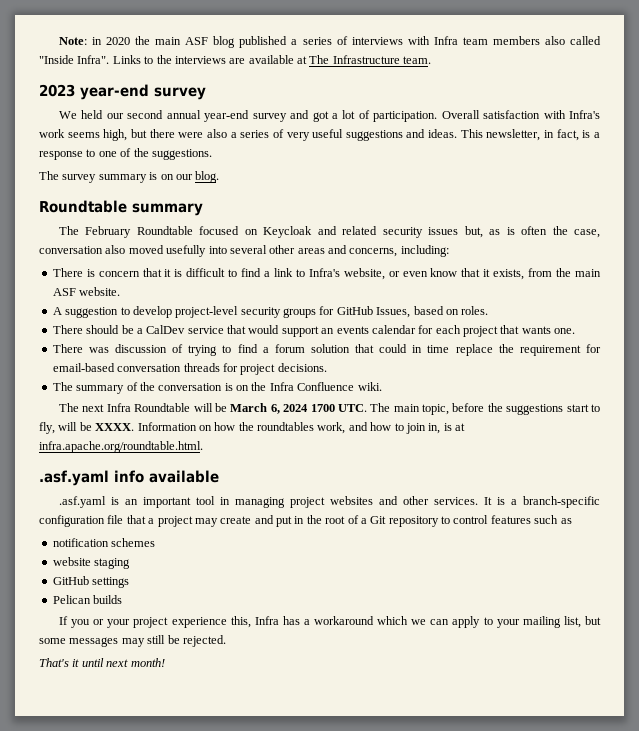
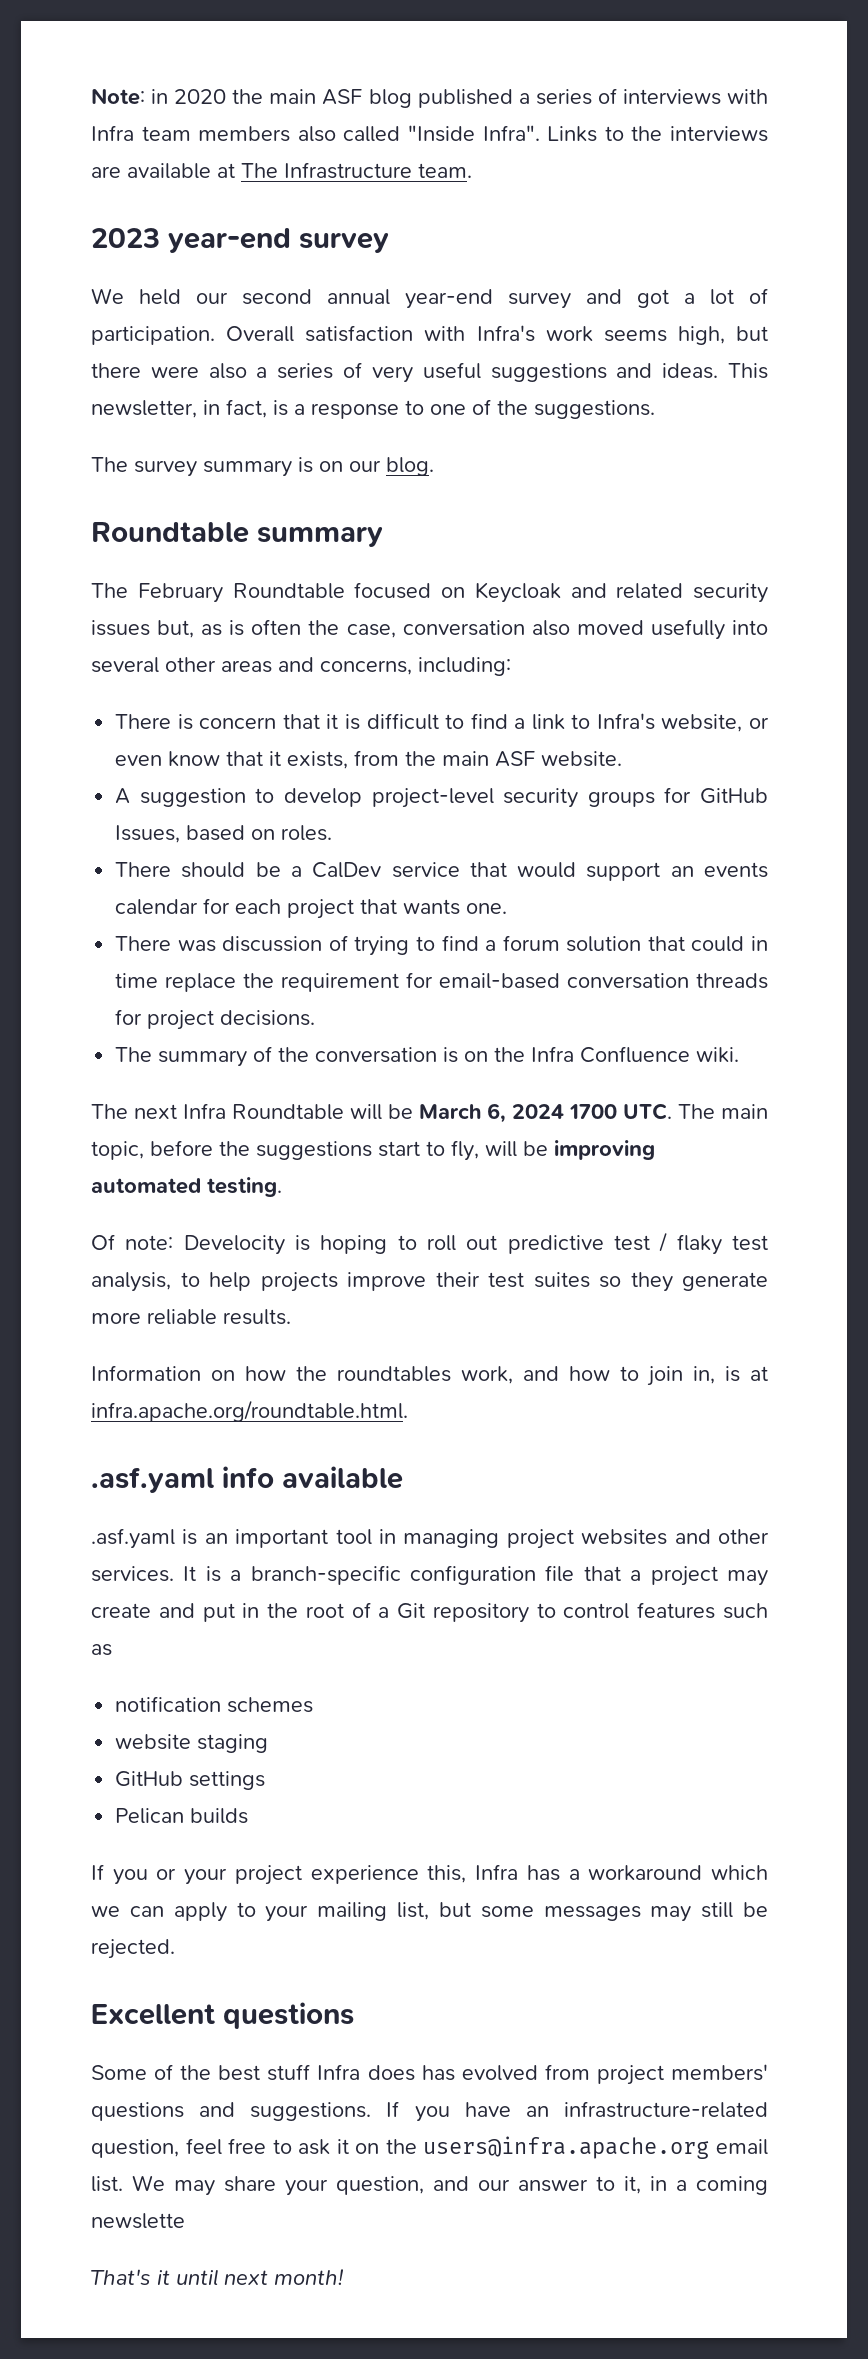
[95,423,135,431] XXXX. -> [554,1140,655,1160] [91,1177,282,1197] [91,1232,769,1255] [91,1272,768,1292] [91,1309,291,1325] improving automated testing. // Of note: Develocity is hoping to roll out predictive test / flaky test analysis, to help projects improve their test suites so they generate more reliable results. //
(226, 641) none -> [91,2002,354,2029] [91,2064,768,2085] [91,2101,769,2122] [91,2136,768,2159] [91,2175,768,2196] [91,2213,185,2229] // Excellent questions // Some of the best stuff Infra does has evolved from project members' questions and suggestions. If you have an infrastructure-related question, feel free to ask it on the users@infra.apache.org email list. We may share your question, and our answer to it, in a coming newslette

